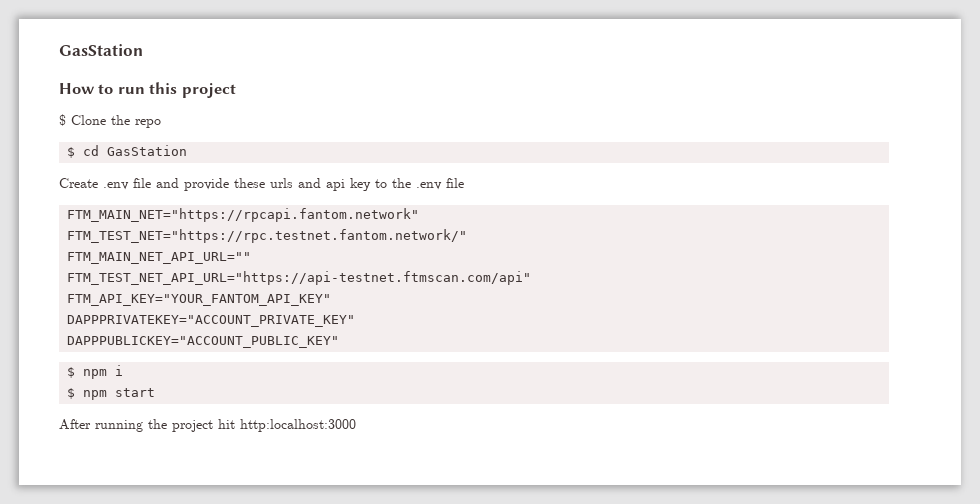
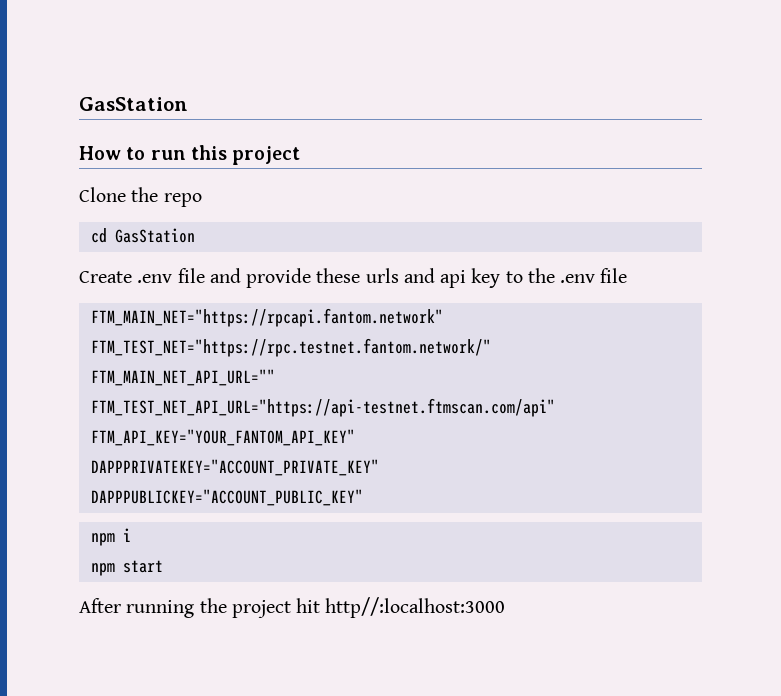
[59,114,66,126] $ -> (301, 155) none
[67,147,76,158] $ -> (202, 200) none
[67,367,76,378] $ -> (363, 497) none
[67,388,76,399] $ -> (131, 535) none
[240,419,356,432] http:localhost:3000 -> [325,597,506,618] http//:localhost:3000

